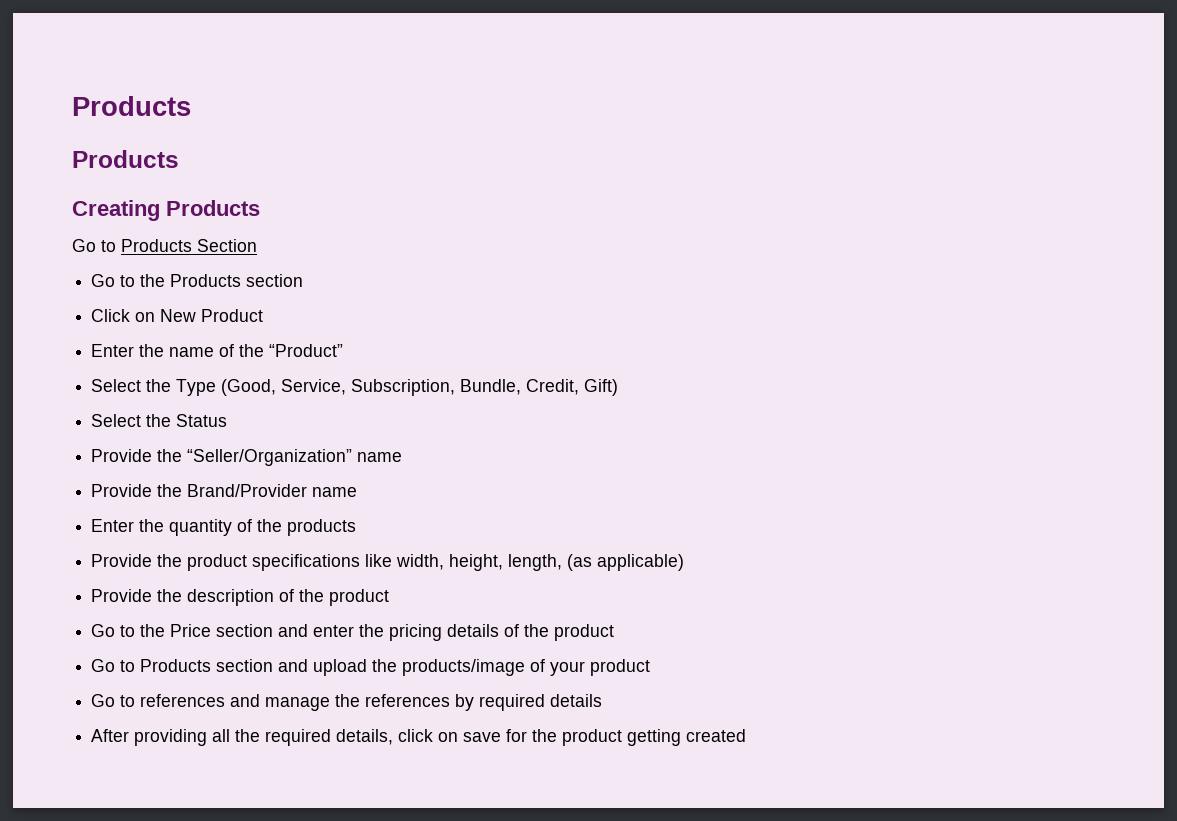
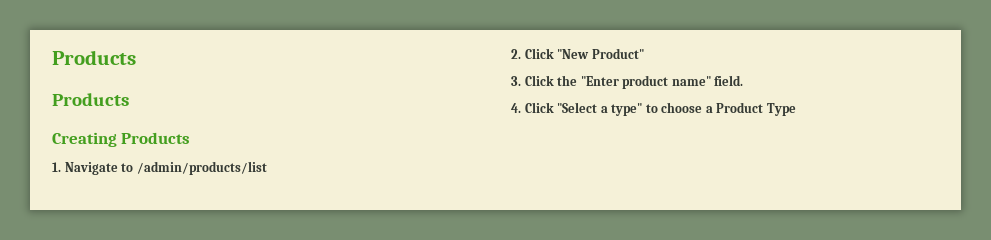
[72,239,257,252] [91,274,304,287] [91,309,264,322] [91,344,344,357] [91,379,619,396] [91,414,228,427] [91,449,403,466] [91,484,358,497] [91,519,357,536] [91,554,685,571] [91,589,390,606] [91,624,615,641] [91,659,651,676] [91,694,603,711] [91,729,747,746] Go to Products Section // Go to the Products section // Click on New Product // Enter the name of the “Product” // Select the Type (Good, Service, Subscription, Bundle, Credit, Gift) // Select the Status // Provide the “Seller/Organization” name // Provide the Brand/Provider name // Enter the quantity of the products // Provide the product specifications like width, height, length, (as applicable) // Provide the description of the product // Go to the Price section and enter the pricing details of the product // Go to Products section and upload the products/image of your product // Go to references and manage the references by required details // After providing all the required details, click on save for the product getting created -> [52,161,267,175] [511,48,644,59] [511,75,744,89] [511,102,796,116] 1. Navigate to /admin/products/list // 2. Click "New Product" // 3. Click the "Enter product name" field. // 4. Click "Select a type" to choose a Product Type

